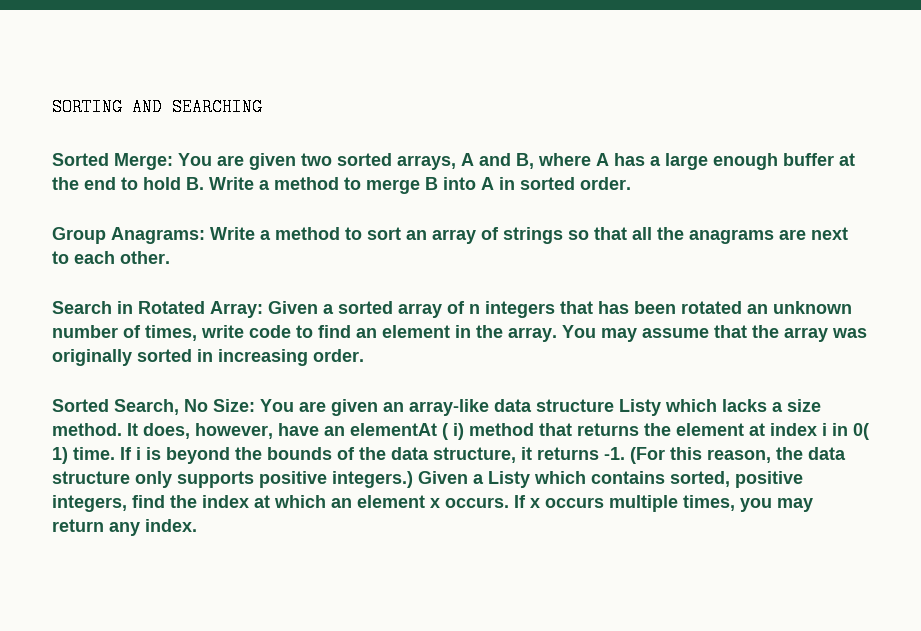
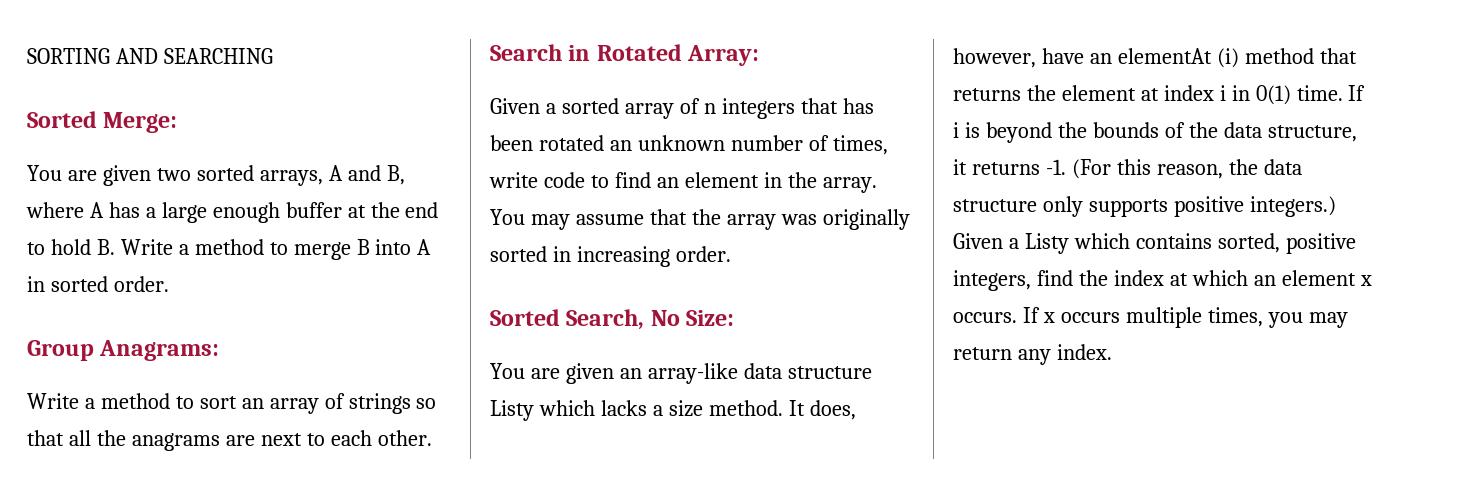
(173, 161) none -> (178, 122) //
(205, 235) none -> (220, 350) //
(263, 309) none -> (760, 55) //
(255, 405) none -> (735, 318) //
[442,423,464,440] ( i) -> [1216,48,1239,68] (i)
[853,423,869,440] [52,447,68,464] 0( 1) -> [1255,85,1291,105] 0(1)

